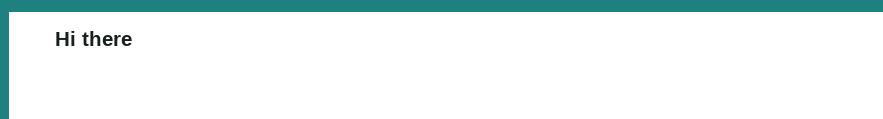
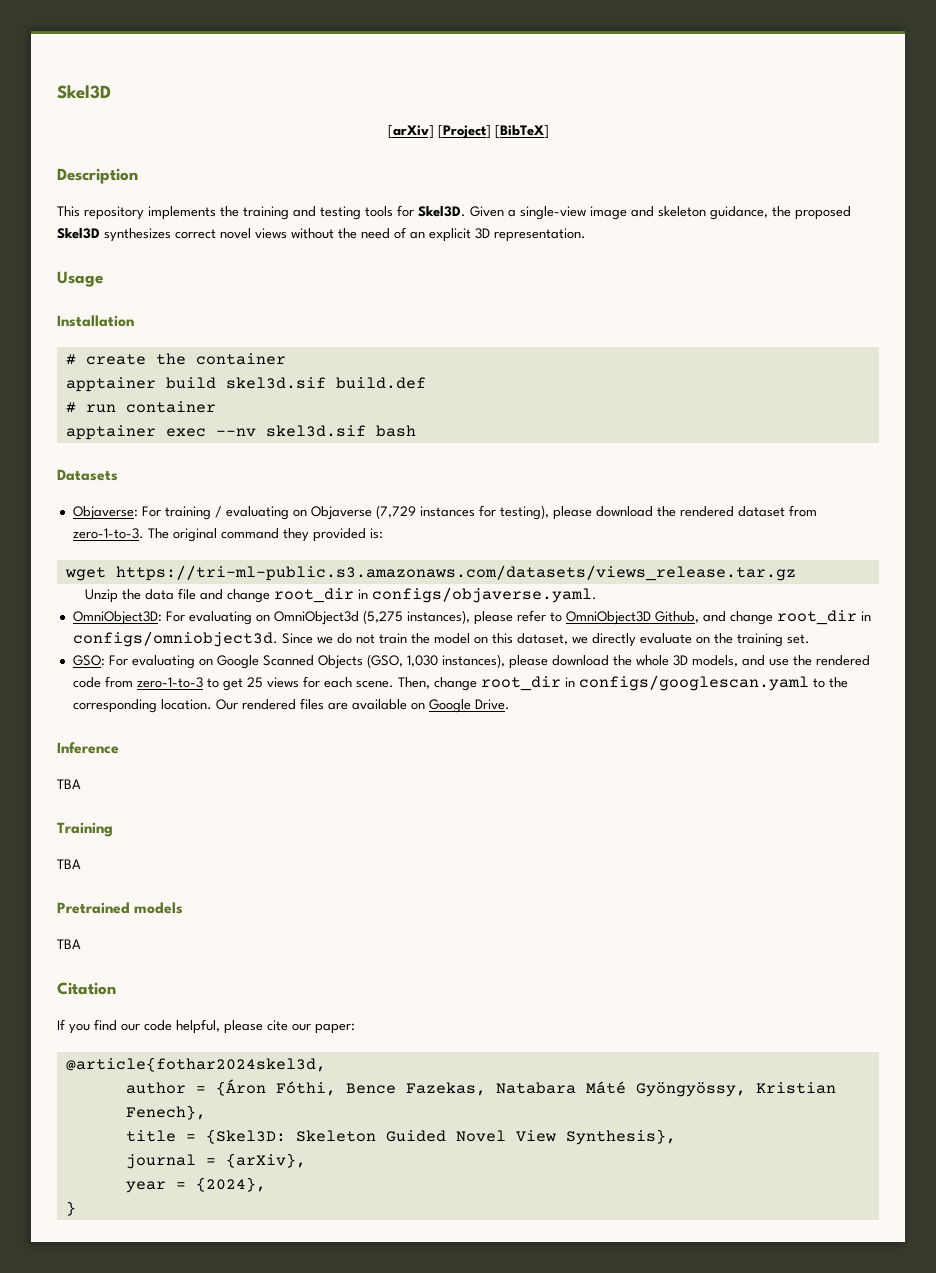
[55,31,132,46] Hi there -> [57,85,111,99] [387,125,549,139] [57,168,138,184] [57,205,851,220] [57,227,586,242] [57,271,103,287] [57,315,134,327] [65,353,286,365] [65,377,426,392] [65,401,216,413] [65,425,416,440] [57,469,118,481] [72,505,817,520] [72,528,383,542] [64,565,796,581] [85,587,598,603] [72,610,871,625] [72,631,810,647] [72,654,870,669] [72,675,848,691] [72,698,510,713] [57,742,119,754] [57,779,81,789] [57,822,113,837] [57,859,81,869] [57,902,184,914] [57,939,81,949] [57,982,116,995] [57,1019,355,1034] [65,1057,326,1072] [125,1079,836,1097] [125,1105,206,1120] [125,1129,676,1145] [125,1153,306,1169] [125,1177,266,1193] [65,1201,76,1216] Skel3D // [arXiv] [Project] [BibTeX] // Description // This repository implements the training and testing tools for Skel3D. Given a single-view image and skeleton guidance, the proposed Skel3D synthesizes correct novel views without the need of an explicit 3D representation. // Usage // Installation // # create the container // apptainer build skel3d.sif build.def // # run container // apptainer exec --nv skel3d.sif bash // Datasets // Objaverse: For training / evaluating on Objaverse (7,729 instances for testing), please download the rendered dataset from zero-1-to-3. The original command they provided is: // wget https://tri-ml-public.s3.amazonaws.com/datasets/views_release.tar.gz // Unzip the data file and change root_dir in configs/objaverse.yaml. // OmniObject3D: For evaluating on OmniObject3d (5,275 instances), please refer to OmniObject3D Github, and change root_dir in configs/omniobject3d. Since we do not train the model on this dataset, we directly evaluate on the training set. // GSO: For evaluating on Google Scanned Objects (GSO, 1,030 instances), please download the whole 3D models, and use the rendered code from zero-1-to-3 to get 25 views for each scene. Then, change root_dir in configs/googlescan.yaml to the corresponding location. Our rendered files are available on Google Drive. // Inference // TBA // Training // TBA // Pretrained models // TBA // Citation // If you find our code helpful, please cite our paper: // @article{fothar2024skel3d, // author = {Áron Fóthi, Bence Fazekas, Natabara Máté Gyöngyössy, Kristian Fenech}, // title = {Skel3D: Skeleton Guided Novel View Synthesis}, // journal = {arXiv}, // year = {2024}, // }

